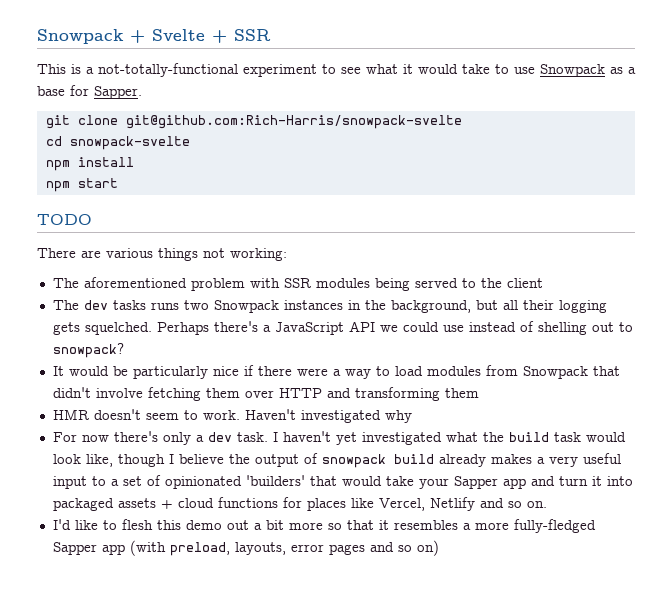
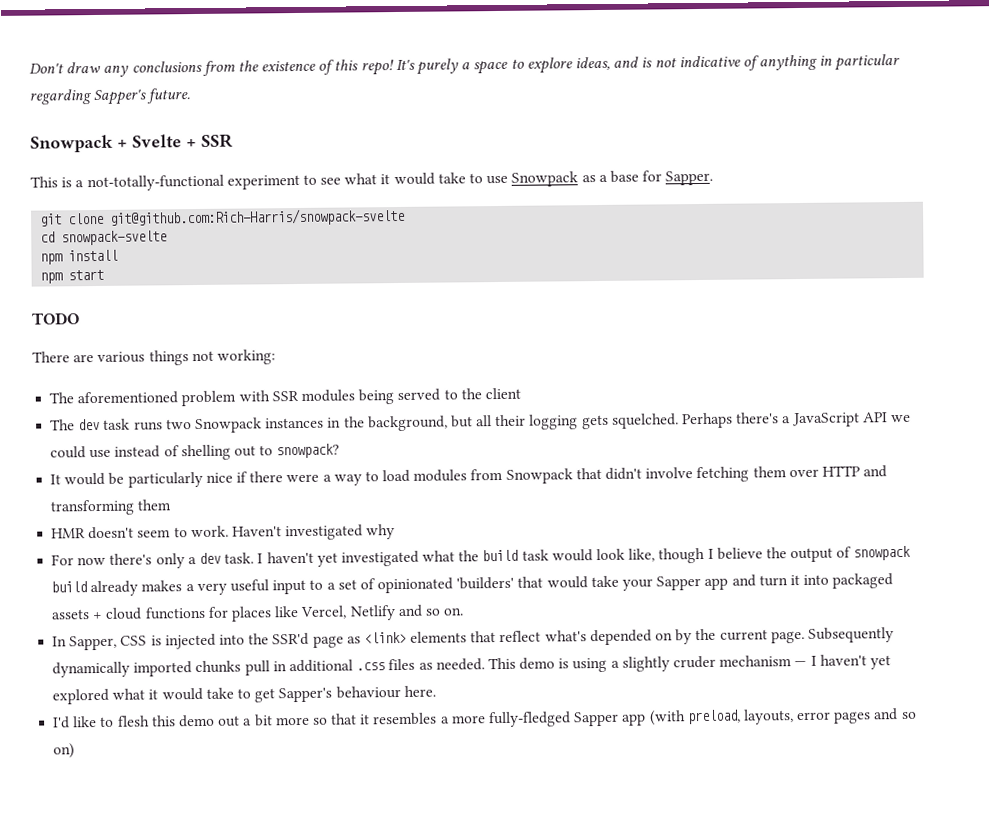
(37, 36) none -> [29,53,901,77] [29,88,191,106] Don't draw any conclusions from the existence of this repo! It's purely a space to explore ideas, and is not indicative of anything in particular regarding Sapper's future. //
[112,300,146,310] tasks -> [103,418,131,430] task
(547, 504) none -> [52,627,894,651] [52,654,891,678] [52,685,436,705] // In Sapper, CSS is injected into the SSR'd page as <link> elements that reflect what's depended on by the current page. Subsequently dynamically imported chunks pull in additional .css files as needed. This demo is using a slightly cruder mechanism — I haven't yet explored what it would take to get Sapper's behaviour here.

